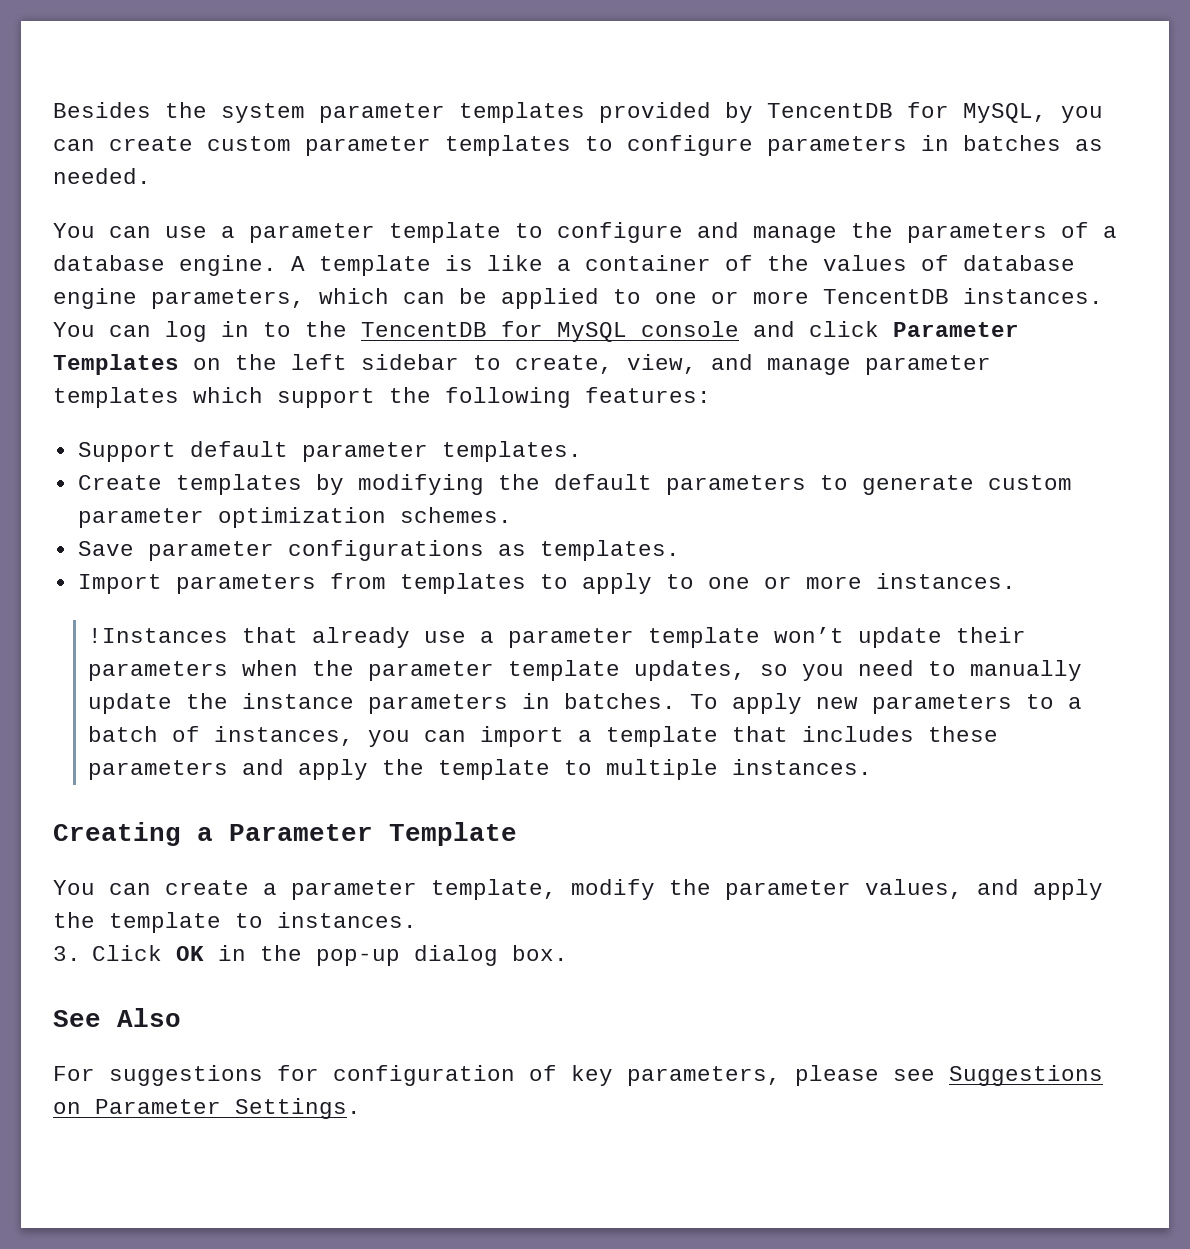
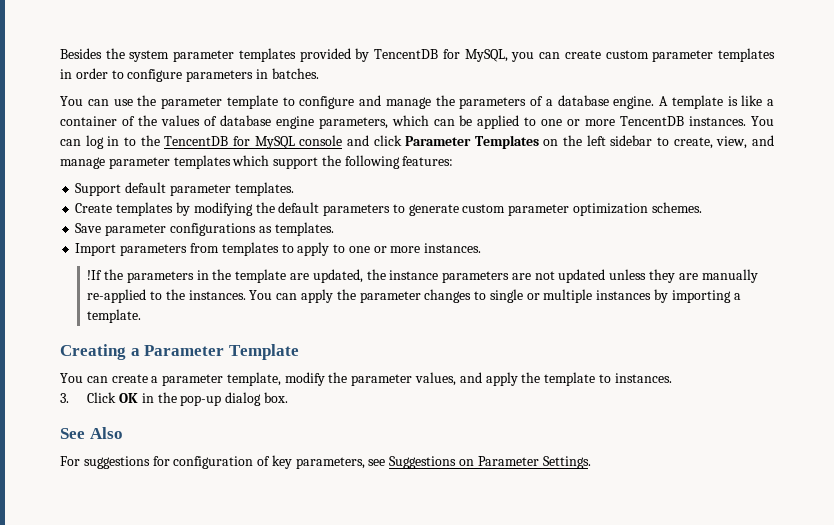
(571, 145) none -> [60,68,108,79] in order
[963,135,1103,151] [53,168,151,184] batches as needed. -> [271,68,319,79] batches.
[221,226,235,238] a -> [137,95,157,106] the
[88,627,1027,648] [88,660,1083,681] [88,693,1083,714] [88,726,999,747] [88,759,873,780] !Instances that already use a parameter template won’t update their parameters when the parameter template updates, so you need to manually update the instance parameters in batches. To apply new parameters to a batch of instances, you can import a template that includes these parameters and apply the template to multiple instances. -> [87,269,758,283] [87,289,741,303] [87,309,142,323] !If the parameters in the template are updated, the instance parameters are not updated unless they are manually re-applied to the instances. You can apply the parameter changes to single or multiple instances by importing a template.
[795,1065,879,1086] please -> (365, 463) none

